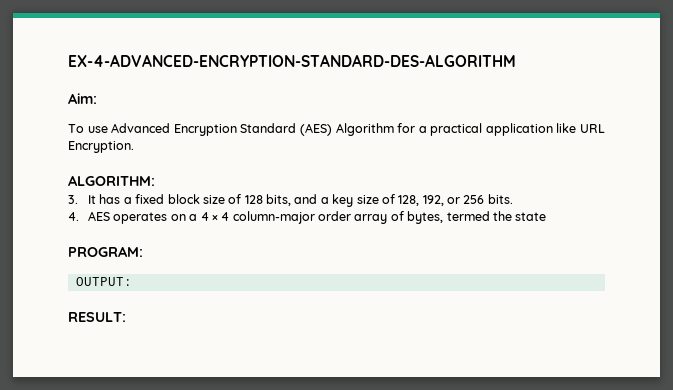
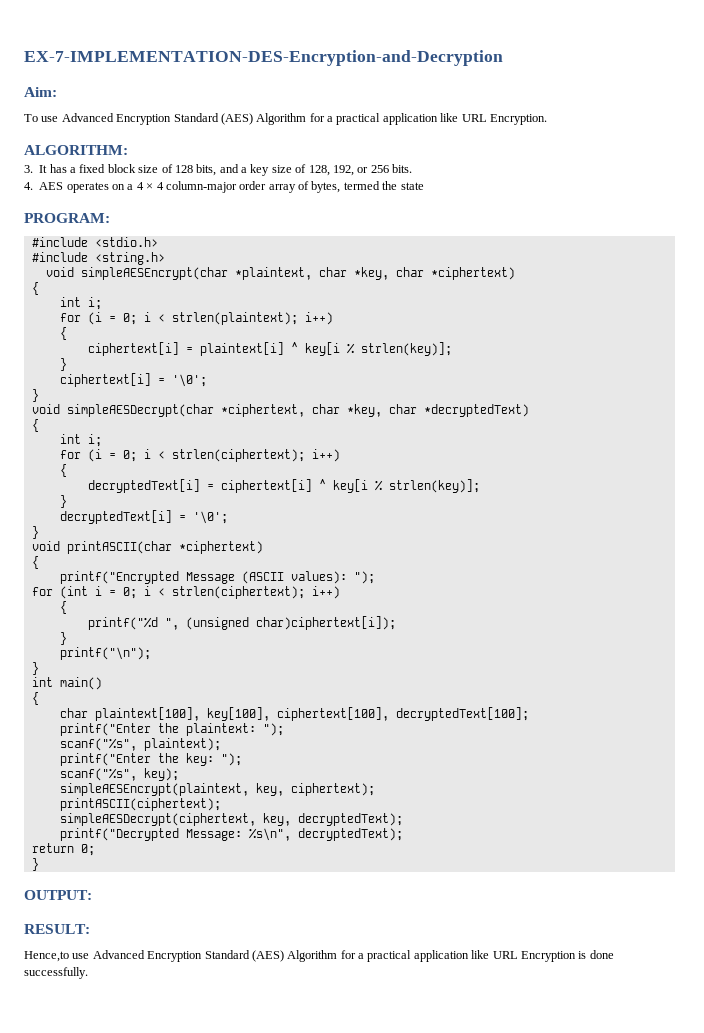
[68,54,516,67] EX-4-ADVANCED-ENCRYPTION-STANDARD-DES-ALGORITHM -> [24,50,503,66] EX-7-IMPLEMENTATION-DES-Encryption-and-Decryption
[75,277,132,286] [68,312,126,322] OUTPUT: // RESULT: -> [31,237,158,247] [31,252,165,265] [45,267,515,280] [31,282,39,295] [59,297,102,310] [59,312,333,325] [59,327,67,340] [87,342,452,356] [59,358,67,371] [59,373,207,387] [31,389,39,402] [31,404,529,417] [31,419,39,432] [59,434,102,447] [59,449,340,462] [59,464,67,477] [87,479,480,493] [59,495,67,508] [59,510,228,524] [31,526,39,539] [31,541,263,554] [31,556,39,569] [59,571,375,584] [31,586,340,599] [59,601,67,614] [87,616,396,630] [59,632,67,645] [59,647,151,660] [31,662,39,675] [31,677,102,690] [31,692,39,705] [59,707,529,721] [59,723,284,736] [59,738,221,751] [59,753,242,766] [59,768,179,781] [59,783,375,796] [59,798,221,811] [59,813,403,826] [59,828,403,841] [31,843,95,856] [31,858,39,871] [24,890,92,900] [24,924,90,934] [24,950,614,962] [24,967,88,979] #include <stdio.h> // #include <string.h> // void simpleAESEncrypt(char *plaintext, char *key, char *ciphertext) // { // int i; // for (i = 0; i < strlen(plaintext); i++) // { // ciphertext[i] = plaintext[i] ^ key[i % strlen(key)]; // } // ciphertext[i] = '\0'; // } // void simpleAESDecrypt(char *ciphertext, char *key, char *decryptedText) // { // int i; // for (i = 0; i < strlen(ciphertext); i++) // { // decryptedText[i] = ciphertext[i] ^ key[i % strlen(key)]; // } // decryptedText[i] = '\0'; // } // void printASCII(char *ciphertext) // { // printf("Encrypted Message (ASCII values): "); // for (int i = 0; i < strlen(ciphertext); i++) // { // printf("%d ", (unsigned char)ciphertext[i]); // } // printf("\n"); // } // int main() // { // char plaintext[100], key[100], ciphertext[100], decryptedText[100]; // printf("Enter the plaintext: "); // scanf("%s", plaintext); // printf("Enter the key: "); // scanf("%s", key); // simpleAESEncrypt(plaintext, key, ciphertext); // printASCII(ciphertext); // simpleAESDecrypt(ciphertext, key, decryptedText); // printf("Decrypted Message: %s\n", decryptedText); // return 0; // } // OUTPUT: // RESULT: // Hence,to use Advanced Encryption Standard (AES) Algorithm for a practical application like URL Encryption is done successfully.

